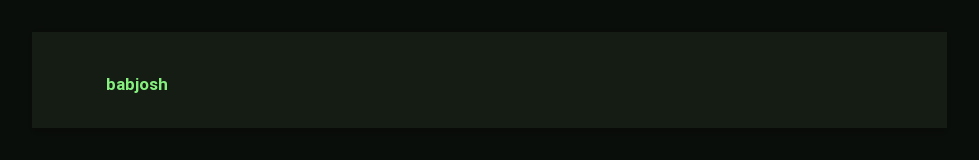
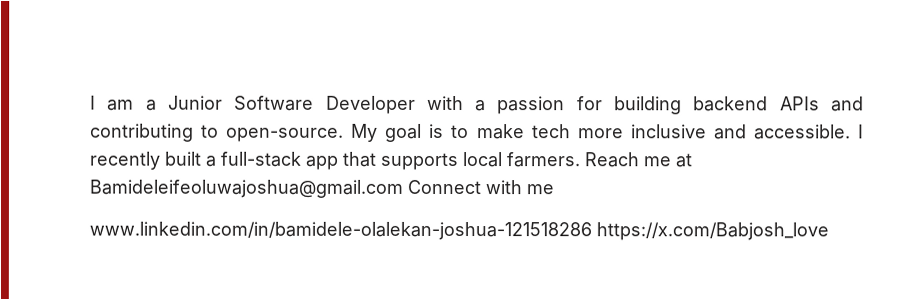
[106,78,168,93] babjosh -> [90,95,864,115] [90,123,865,142] [89,151,692,171] [89,179,554,198] [89,221,829,241] I am a Junior Software Developer with a passion for building backend APIs and contributing to open-source. My goal is to make tech more inclusive and accessible. I recently built a full-stack app that supports local farmers. Reach me at Bamideleifeoluwajoshua@gmail.com Connect with me // www.linkedin.com/in/bamidele-olalekan-joshua-121518286 https://x.com/Babjosh_love

